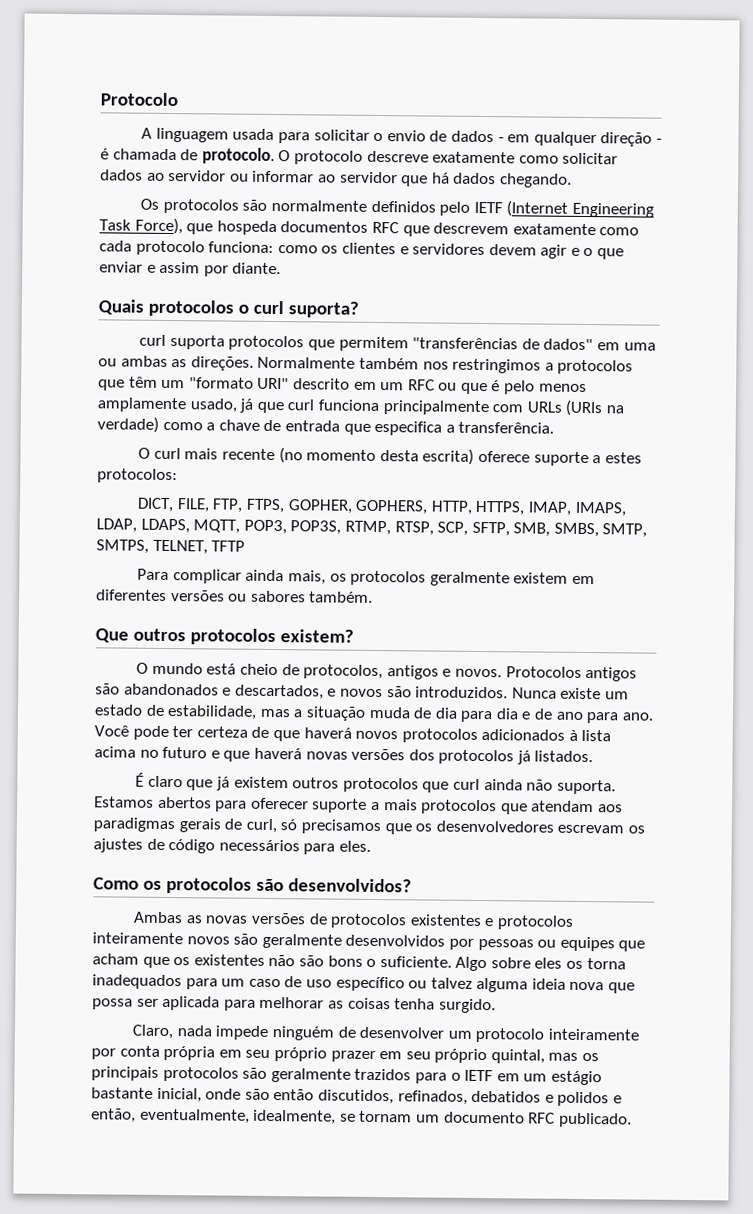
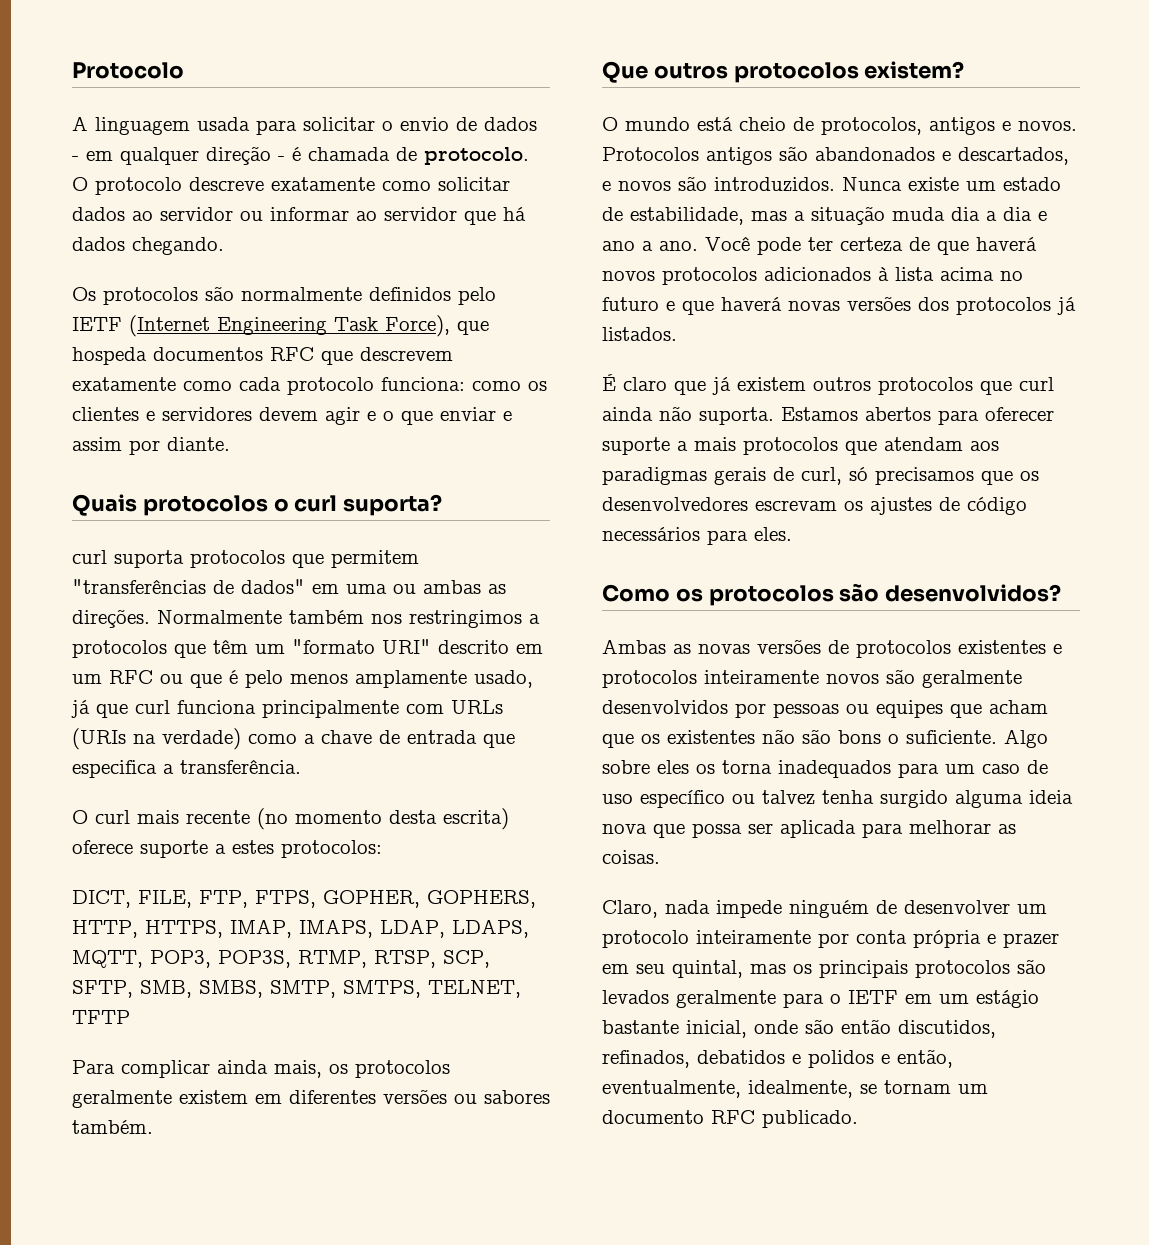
[413,707,620,724] de dia para dia e de ano para -> [951,207,1047,221] [602,241,653,251] dia a dia e ano a
(473, 983) none -> [822,790,948,808] tenha surgido
[347,997,496,1014] coisas tenha surgido. -> [602,850,660,864] coisas.
[218,1047,327,1062] em seu próprio -> [987,934,996,944] e
[434,1048,488,1064] próprio -> (665, 969) none
[270,1068,412,1083] geralmente trazidos -> [602,990,776,1008] levados geralmente

